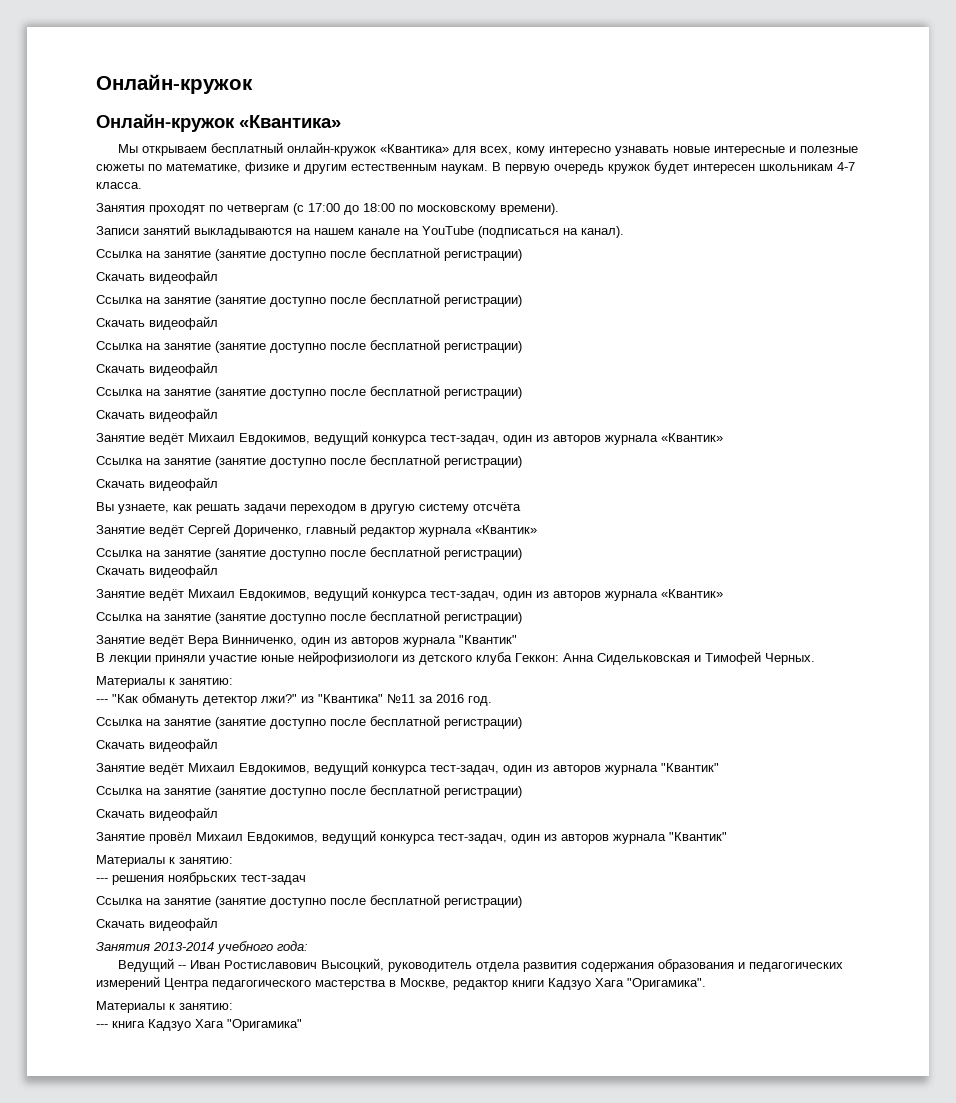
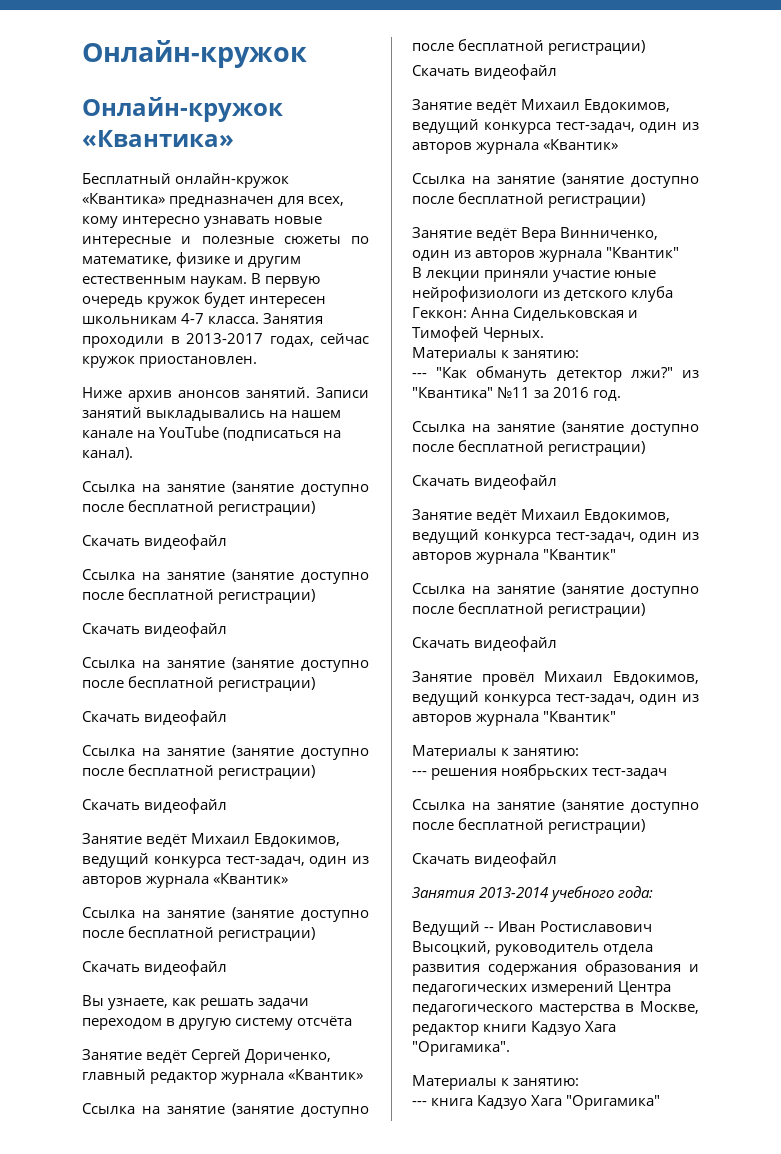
[118,142,284,156] Мы открываем бесплатный -> [82,173,171,184] Бесплатный
(450, 148) none -> [169,196,275,208] предназначен
[96,203,559,215] // Занятия проходят по четвергам (с 17:00 до 18:00 по московскому времени). // -> [263,313,324,324] [82,333,369,348] [82,356,258,368] [82,387,310,402] Занятия проходили в 2013-2017 годах, сейчас кружок приостановлен. // Ниже архив анонсов занятий.
[194,228,292,238] выкладываются -> [146,410,266,421] выкладывались

